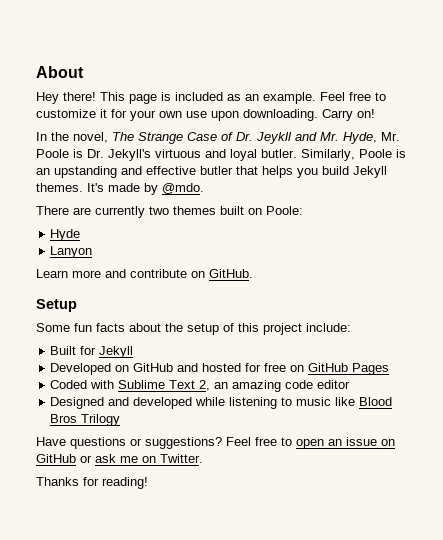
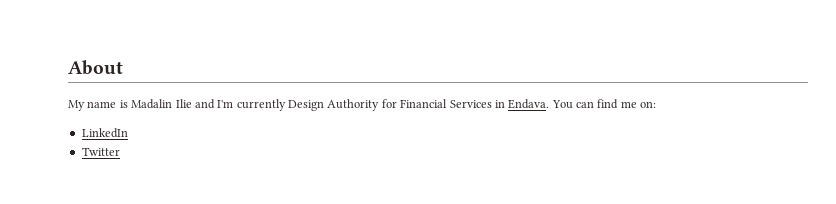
[36,92,386,104] [36,109,375,121] [36,132,400,144] [36,149,406,161] [36,166,387,178] [36,183,204,195] [36,206,303,218] [50,229,81,241] [50,246,93,258] [36,269,253,278] [36,299,77,312] [36,323,351,335] [50,346,134,358] [50,363,390,375] [50,380,351,392] [50,397,393,409] [50,414,121,426] [36,437,395,449] [36,454,203,463] [36,477,148,489] Hey there! This page is included as an example. Feel free to customize it for your own use upon downloading. Carry on! // In the novel, The Strange Case of Dr. Jeykll and Mr. Hyde, Mr. Poole is Dr. Jekyll's virtuous and loyal butler. Similarly, Poole is an upstanding and effective butler that helps you build Jekyll themes. It's made by @mdo. // There are currently two themes built on Poole: // Hyde // Lanyon // Learn more and contribute on GitHub. // Setup // Some fun facts about the setup of this project include: // Built for Jekyll // Developed on GitHub and hosted for free on GitHub Pages // Coded with Sublime Text 2, an amazing code editor // Designed and developed while listening to music like Blood Bros Trilogy // Have questions or suggestions? Feel free to open an issue on GitHub or ask me on Twitter. // Thanks for reading! -> [68,99,657,111] [81,128,128,138] [81,147,120,156] My name is Madalin Ilie and I'm currently Design Authority for Financial Services in Endava. You can find me on: // LinkedIn // Twitter

